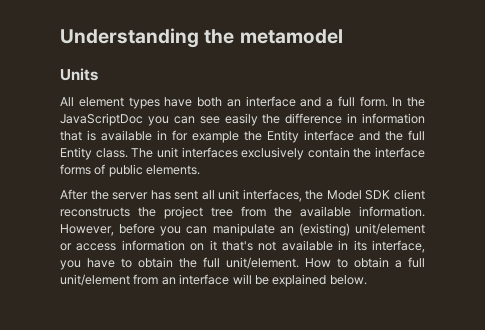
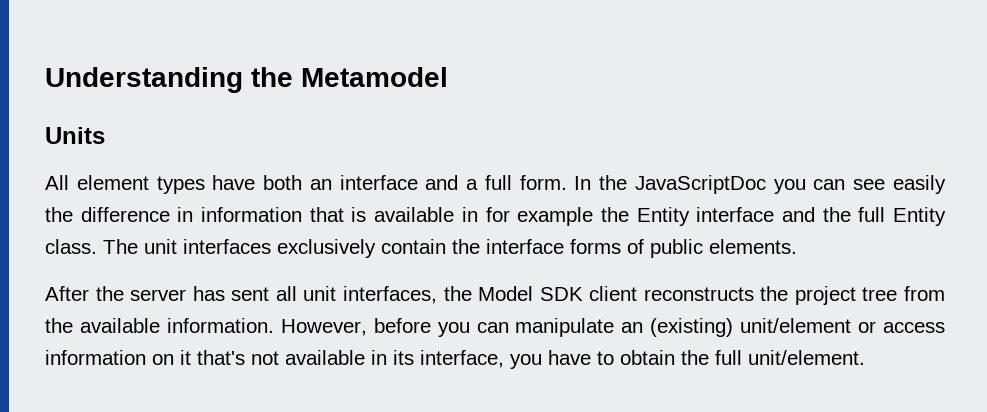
[239,29,343,44] metamodel -> [301,67,448,87] Metamodel
[305,257,425,268] [60,274,367,287] How to obtain a full unit/element from an interface will be explained below. -> (865, 357) none

